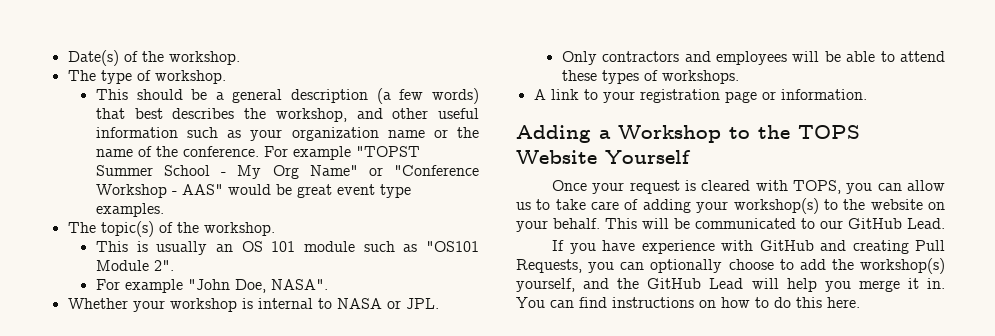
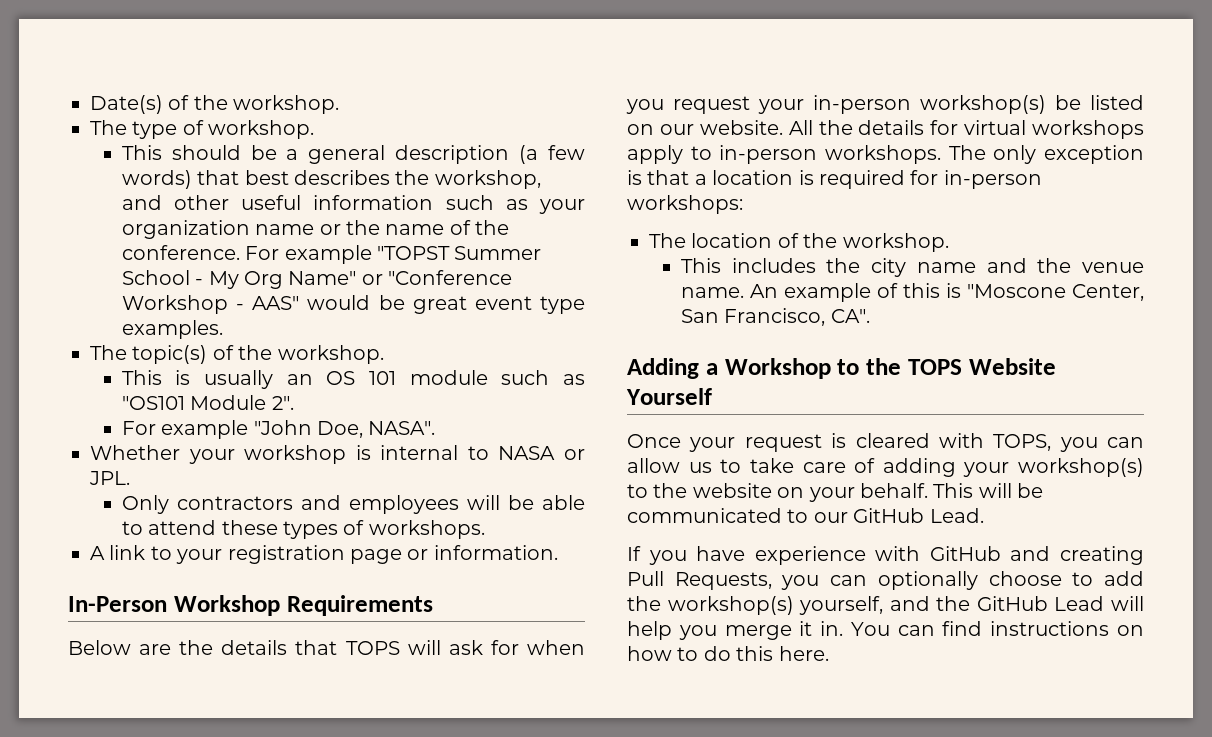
(867, 94) none -> [68,595,433,616] [68,640,585,655] [626,95,1144,114] [627,120,1144,139] [627,145,1144,164] [627,170,1042,189] [627,195,743,214] [649,233,949,252] [680,258,1144,277] [680,283,1144,302] [680,308,870,326] // In-Person Workshop Requirements // Below are the details that TOPS will ask for when you request your in-person workshop(s) be listed on our website. All the details for virtual workshops apply to in-person workshops. The only exception is that a location is required for in-person workshops: // The location of the workshop. // This includes the city name and the venue name. An example of this is "Moscone Center, San Francisco, CA".

